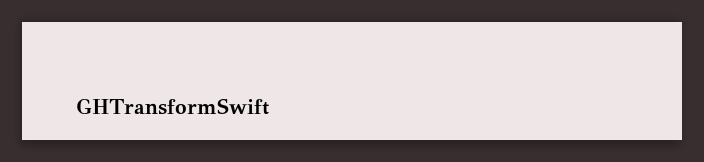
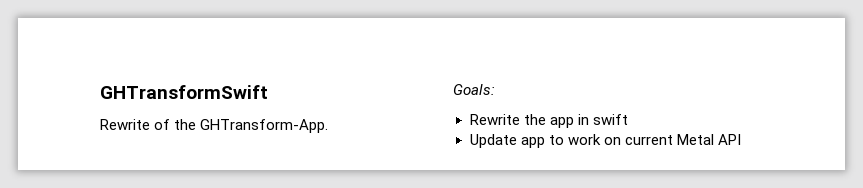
(269, 106) none -> [100,119,329,133] [453,84,495,95] [469,114,628,128] [469,134,741,148] // Rewrite of the GHTransform-App. // Goals: // Rewrite the app in swift // Update app to work on current Metal API

